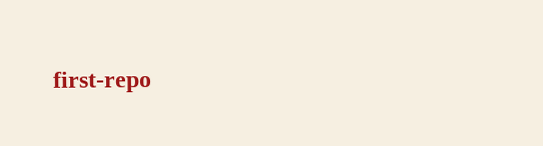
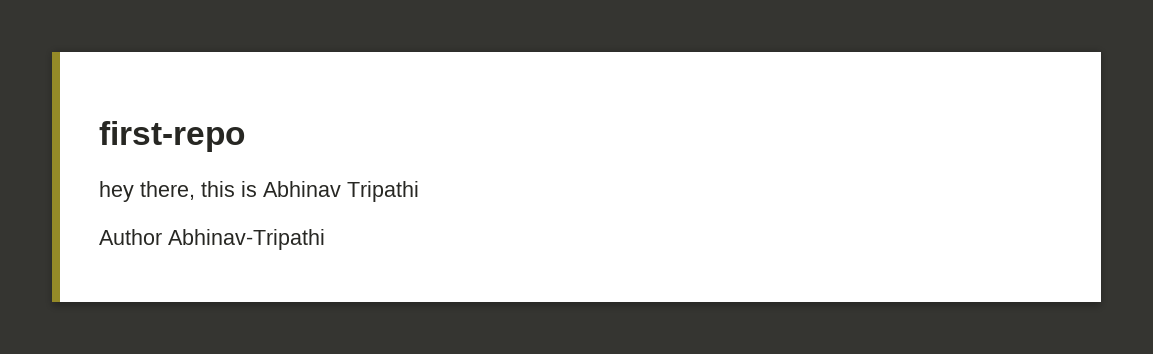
(152, 82) none -> [99,181,419,202] [99,229,325,250] // hey there, this is Abhinav Tripathi // Author Abhinav-Tripathi

